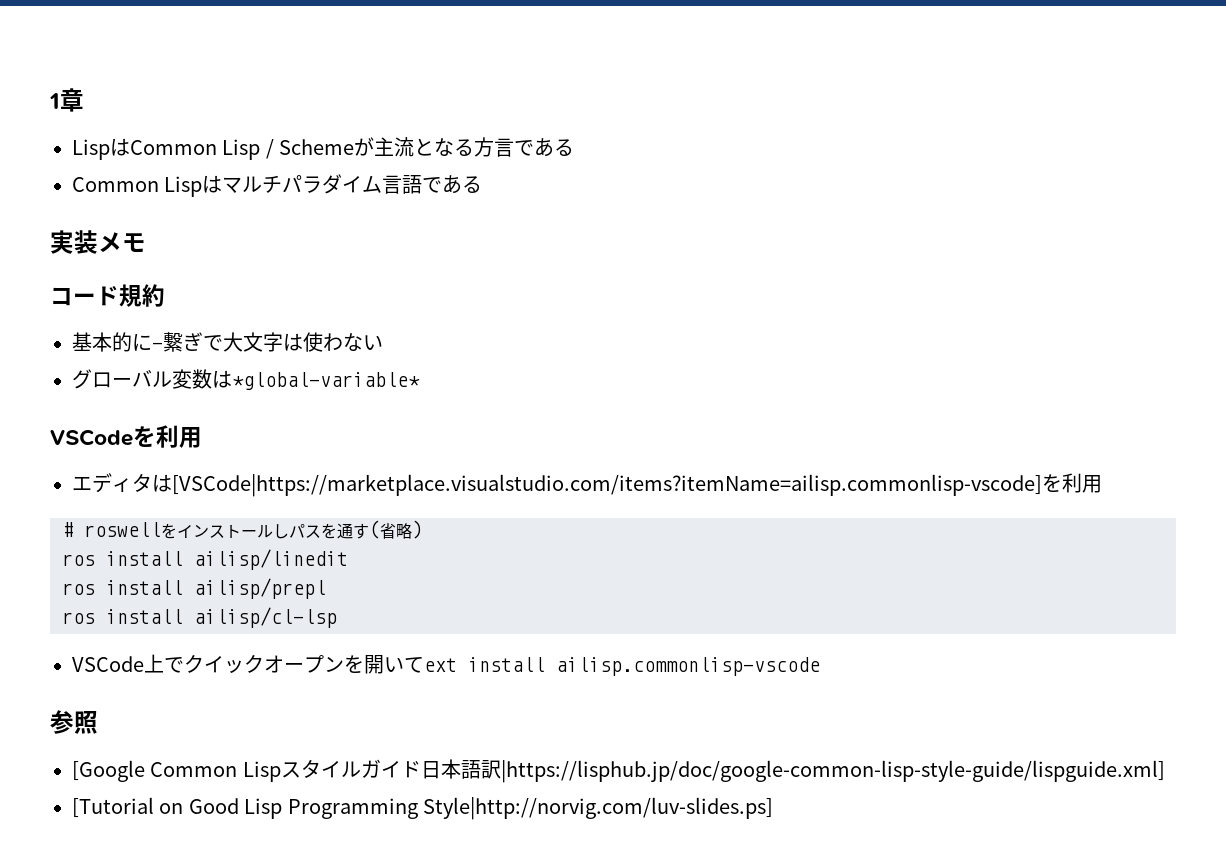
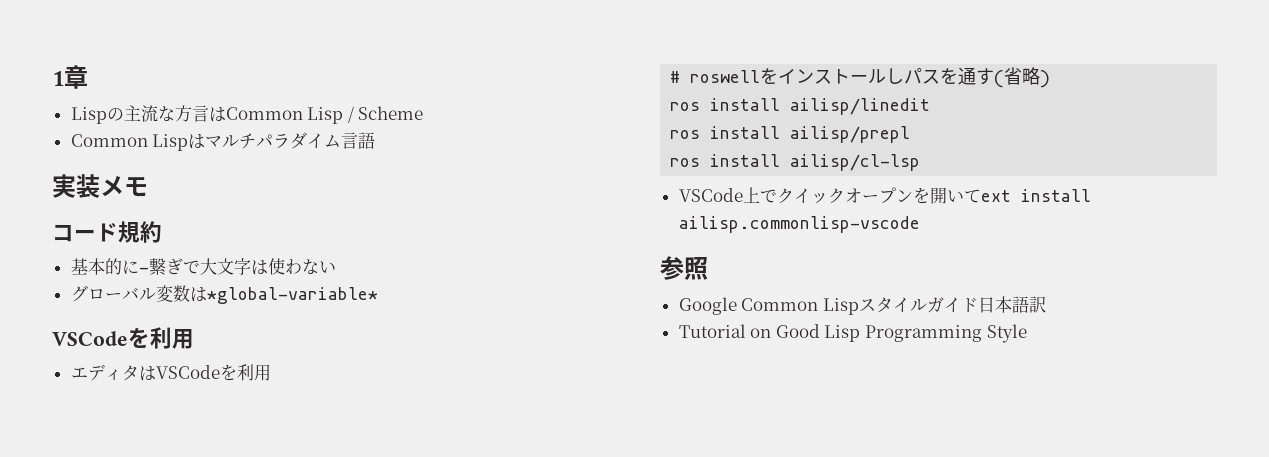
(110, 149) none -> [106,105,209,122] の主流な方言
[354,137,575,157] が主流となる方言である -> (424, 113) none
[422,175,483,194] である -> (376, 140) none
[172,474,1042,497] [VSCode|https://marketplace.visualstudio.com/items?itemName=ailisp.commonlisp-vscode] -> [155,365,220,379] VSCode
[72,760,145,782] [Google -> [678,297,737,315] Google
[500,760,1165,783] [72,797,154,818] |https://lisphub.jp/doc/google-common-lisp-style-guide/lispguide.xml] // [Tutorial -> [678,324,746,338] // Tutorial
[423,797,773,820] Style|http://norvig.com/luv-slides.ps] -> [986,324,1027,343] Style

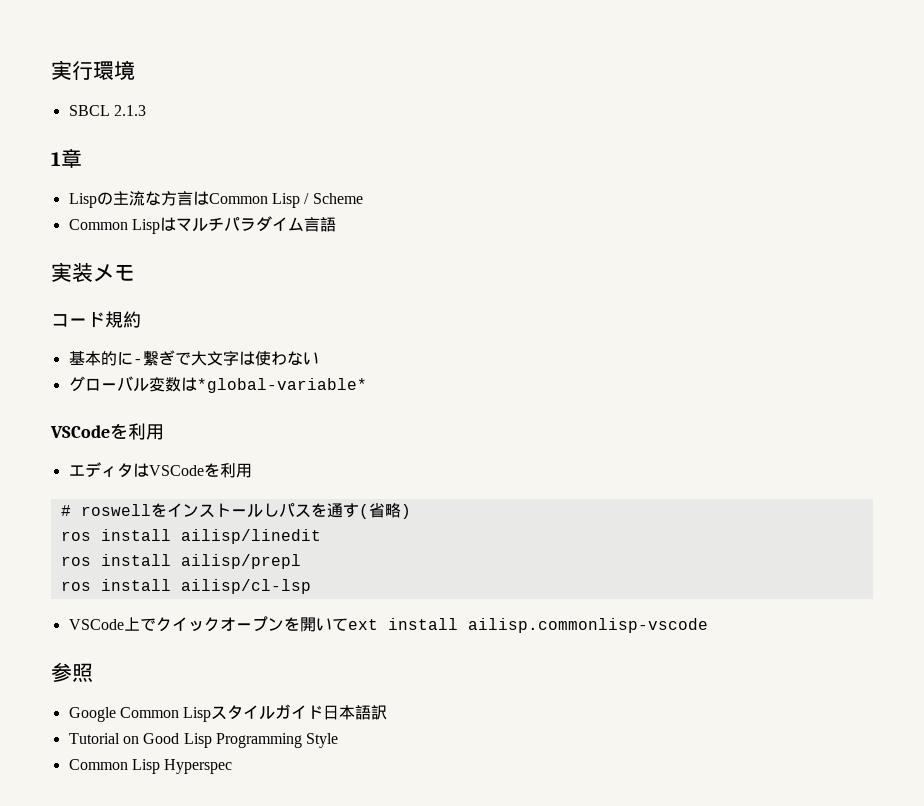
(52, 78) none -> [51,60,135,80] [68,105,146,116] 実行環境 // SBCL 2.1.3 //
(1027, 333) none -> [68,759,233,774] // Common Lisp Hyperspec

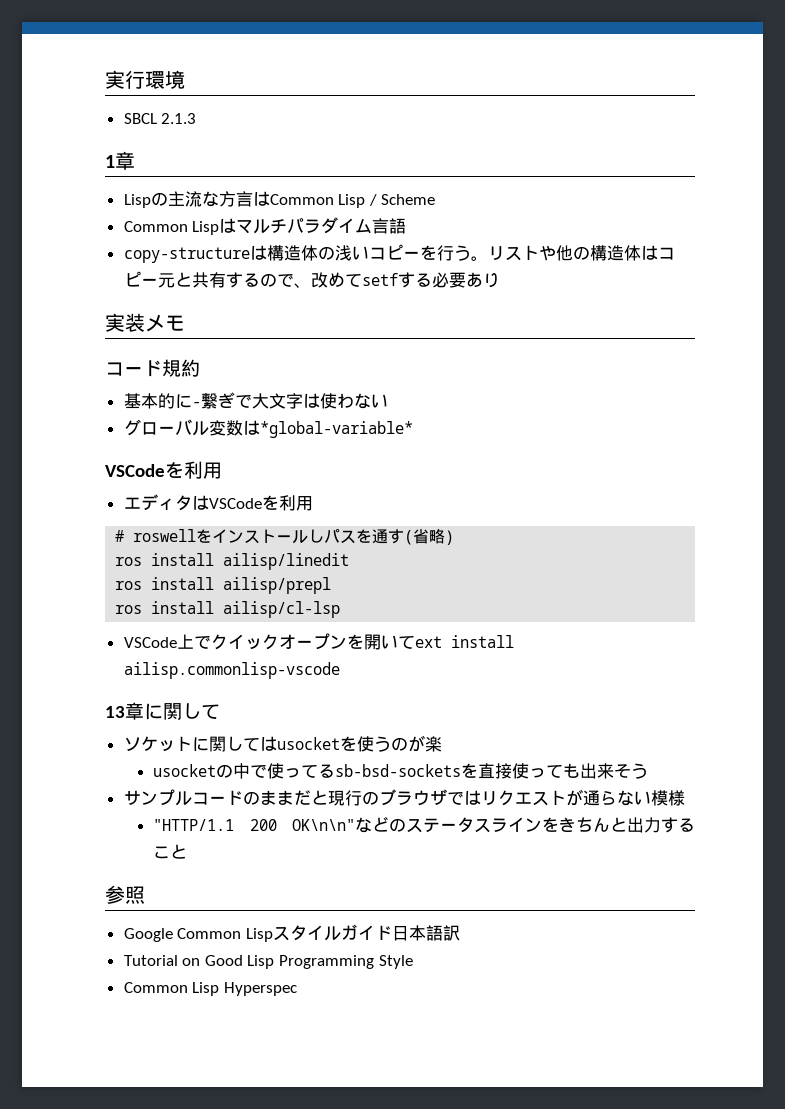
(336, 224) none -> [123,244,675,263] [123,271,500,288] // copy-structureは構造体の浅いコピーを行う。リストや他の構造体はコピー元と共有するので、改めてsetfする必要あり
(708, 625) none -> [105,702,220,720] [123,735,442,752] [153,763,649,779] [123,789,685,806] [153,816,695,833] [153,844,188,859] // 13章に関して // ソケットに関してはusocketを使うのが楽 // usocketの中で使ってるsb-bsd-socketsを直接使っても出来そう // サンプルコードのままだと現行のブラウザではリクエストが通らない模様 // "HTTP/1.1 200 OK\n\n"などのステータスラインをきちんと出力すること

